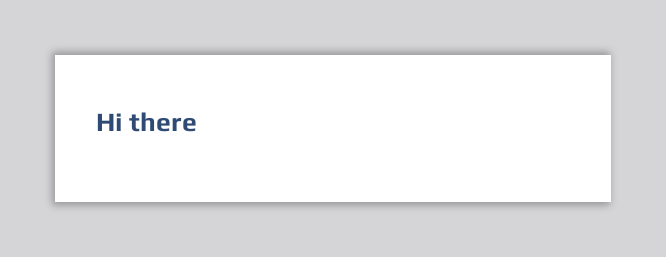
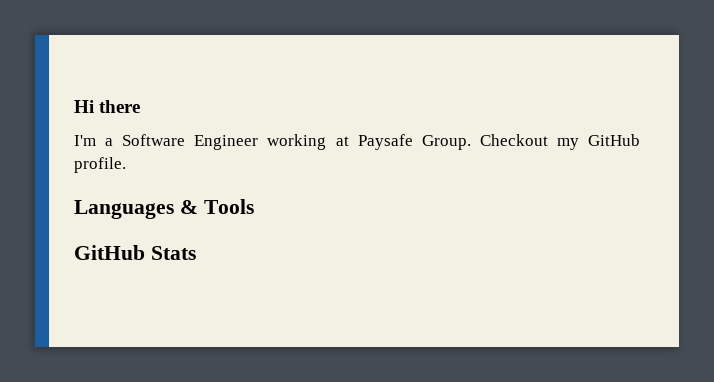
(198, 122) none -> [74,134,641,150] [74,157,126,173] [74,199,254,219] [74,245,196,260] // I'm a Software Engineer working at Paysafe Group. Checkout my GitHub profile. // Languages & Tools // GitHub Stats

